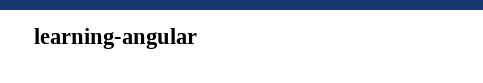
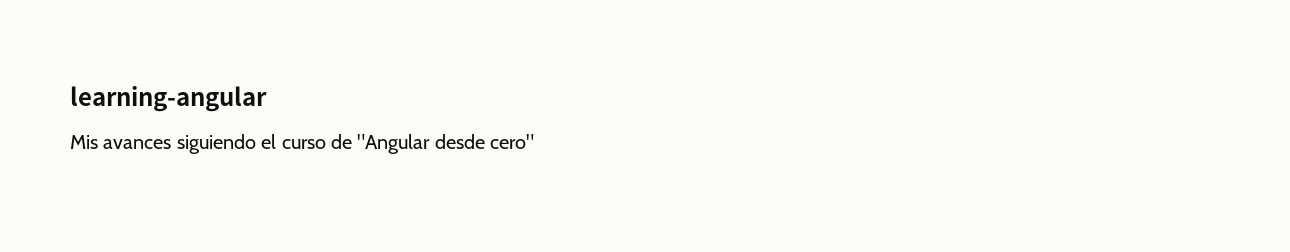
(197, 38) none -> [70,134,535,154] // Mis avances siguiendo el curso de "Angular desde cero"

